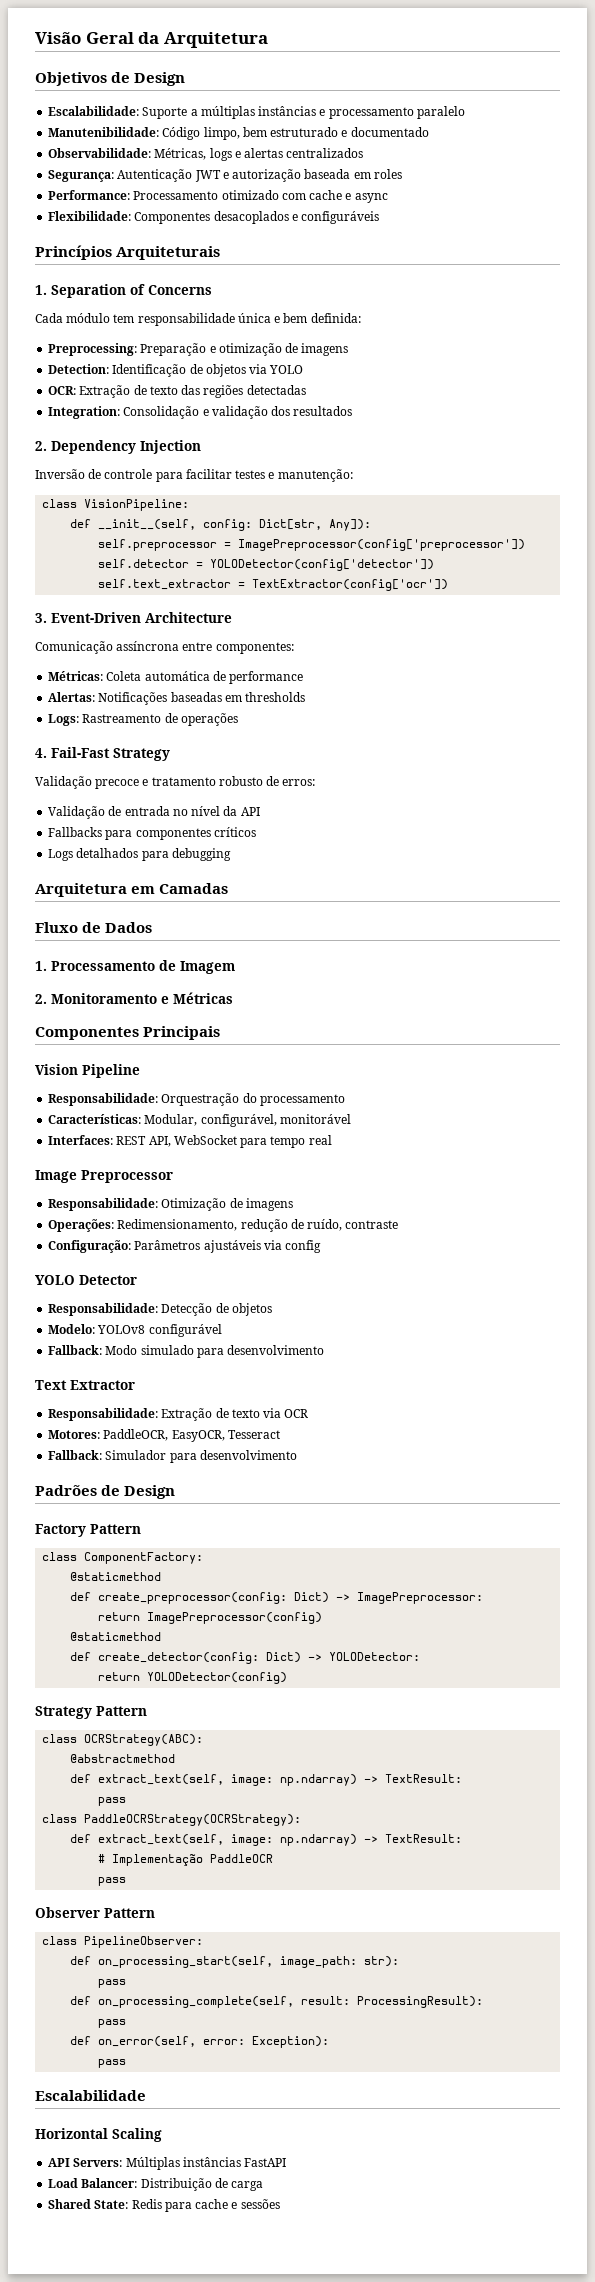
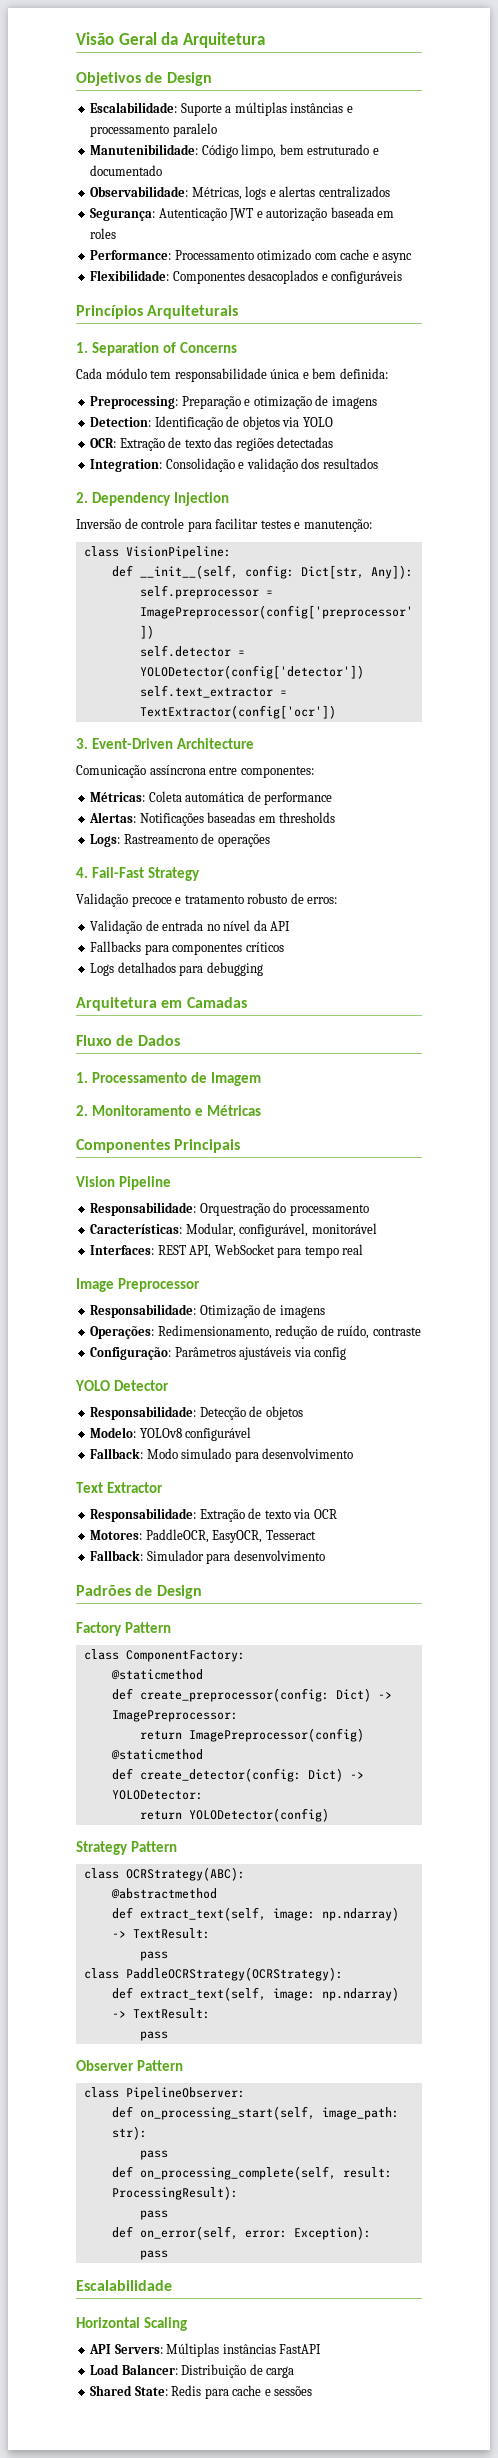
[98,1854,274,1866] // # Implementação PaddleOCR -> (210, 2013) none

